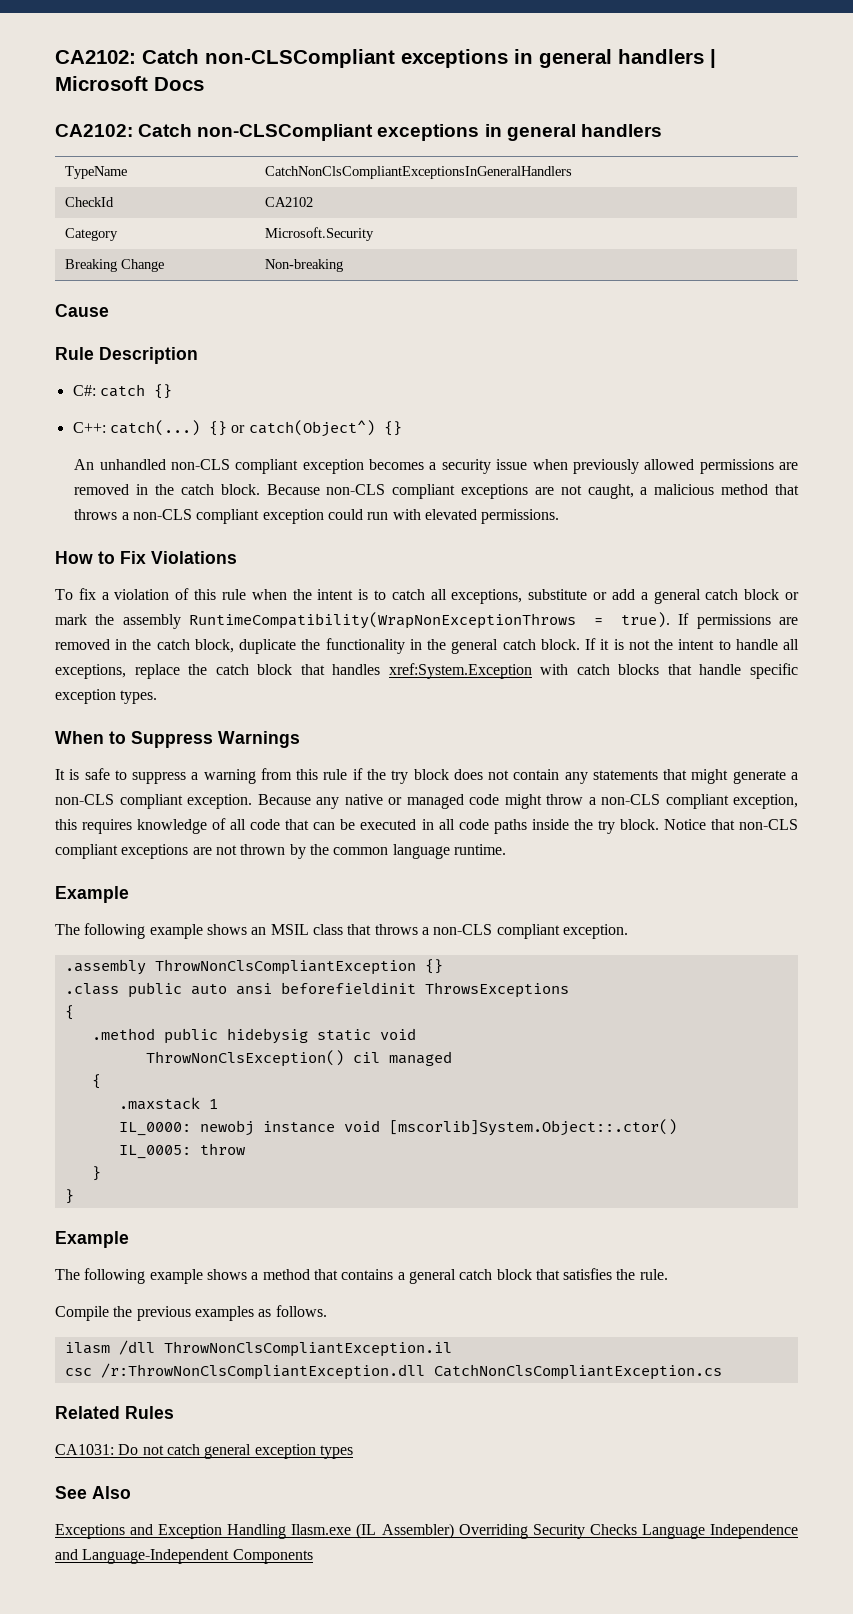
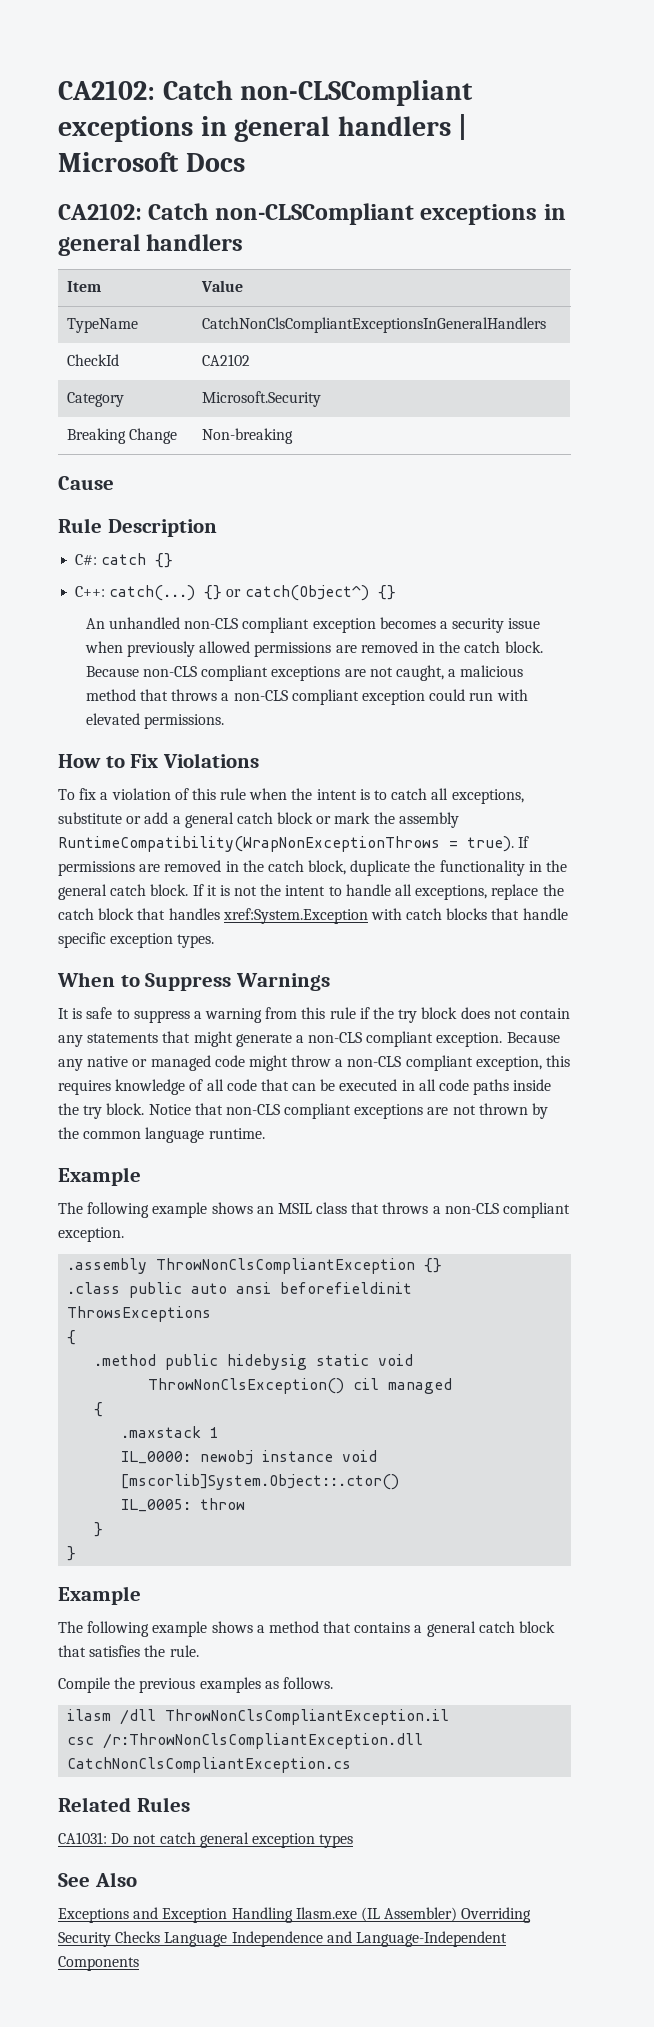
(662, 130) none -> [66,281,101,292] [200,280,243,292] // Item | Value

